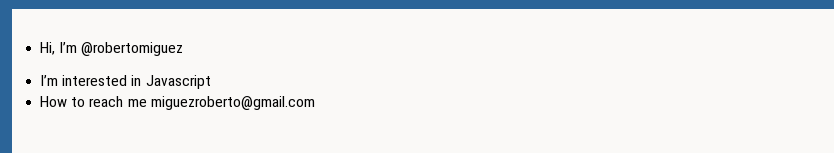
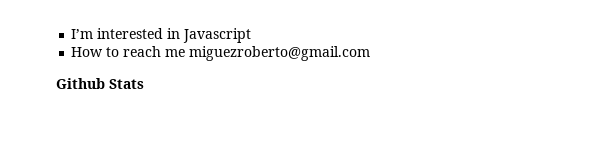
[40,42,184,56] Hi, I’m @robertomiguez // -> (71, 34) none
(315, 103) none -> [56,78,144,89] // Github Stats

